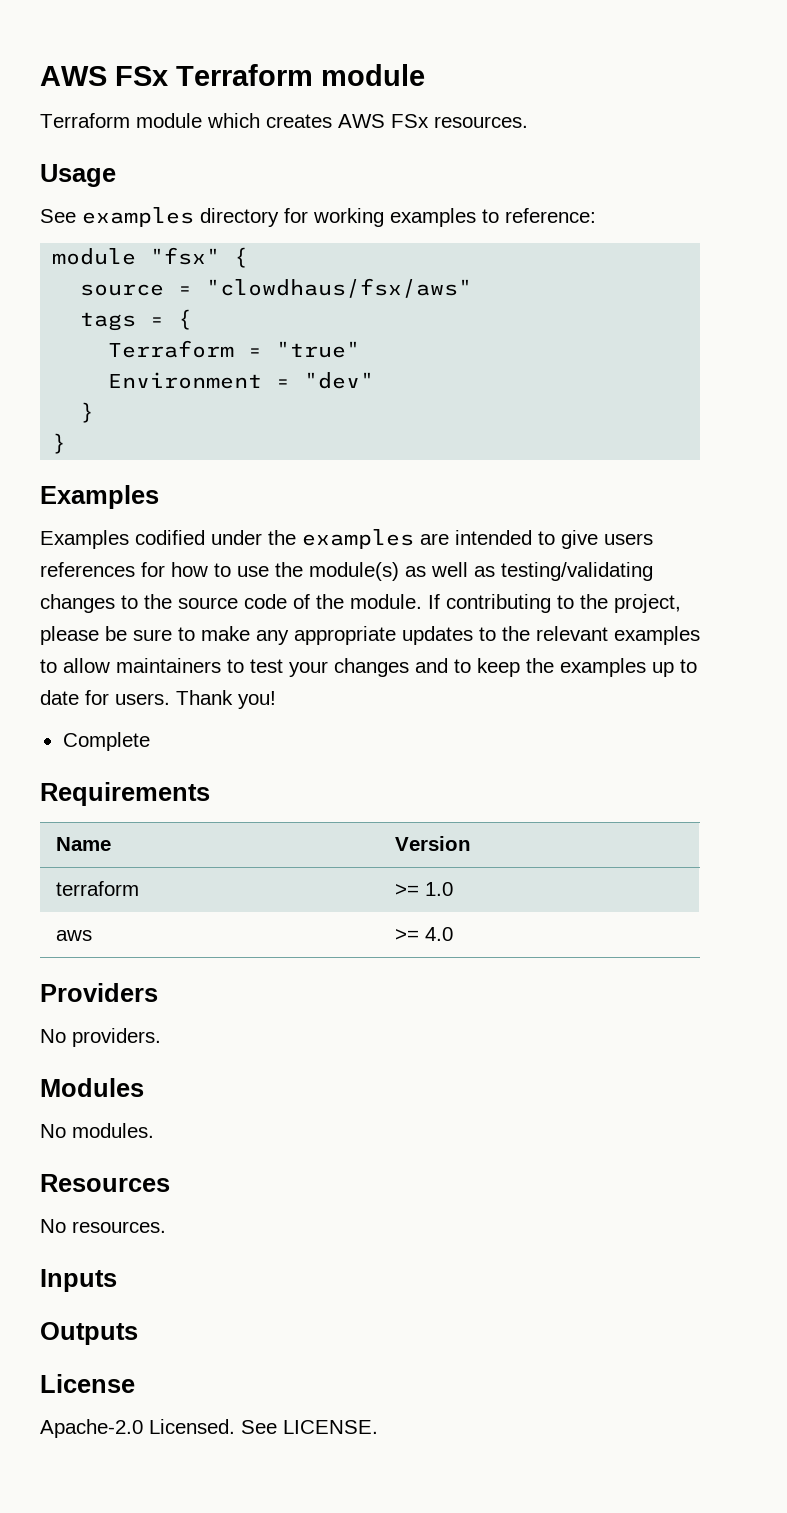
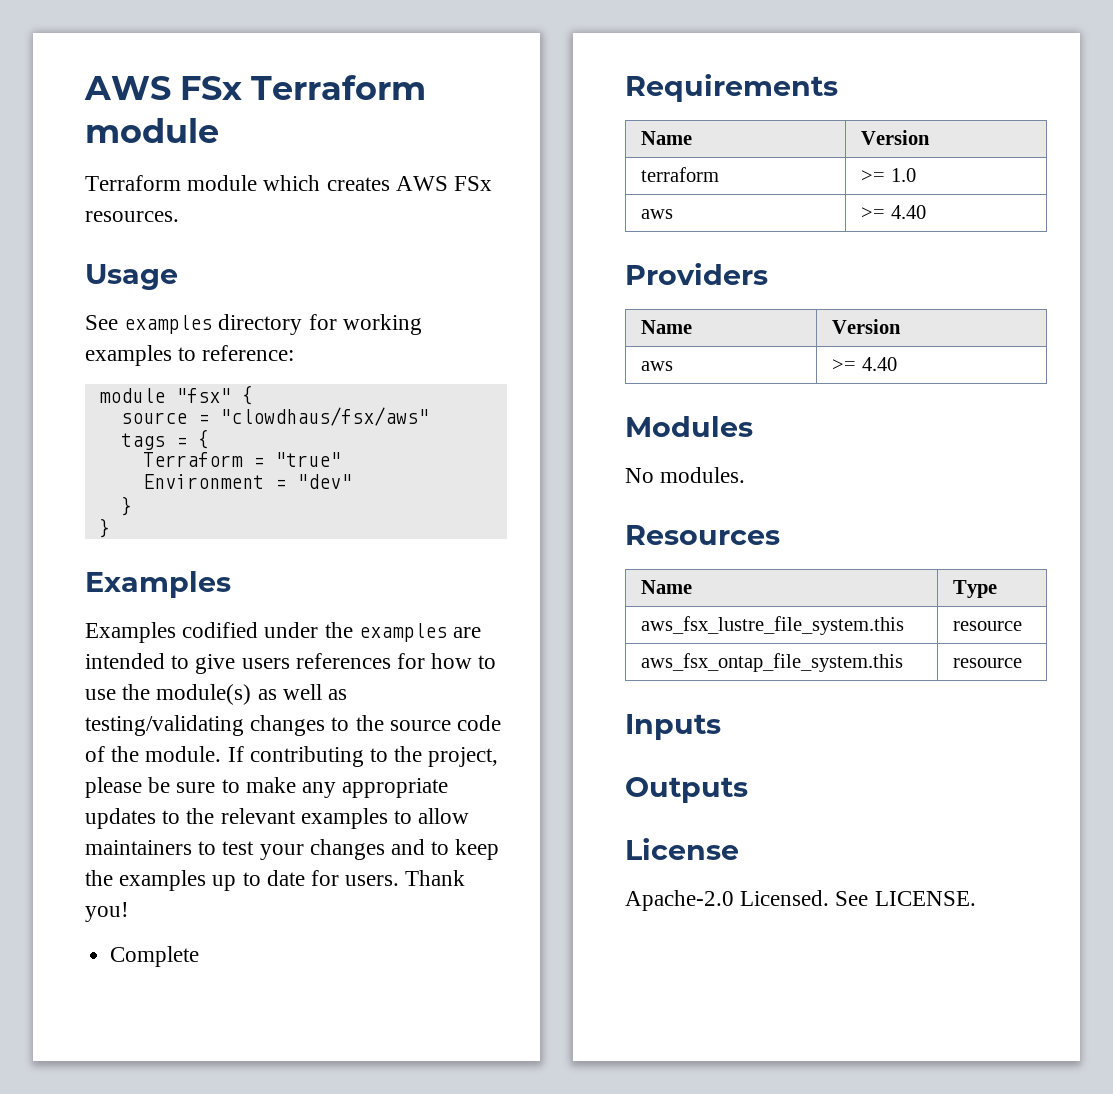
[425,927,454,941] 4.0 -> [890,205,926,219] 4.40
[40,1028,161,1047] // No providers. -> [641,320,693,334] [832,319,902,334] [641,361,674,371] [832,357,897,371] // Name | Version // aws | >= 4.40
[40,1219,166,1233] // No resources. -> [641,580,693,594] [953,580,998,598] [641,616,905,635] [953,621,1023,631] [641,653,904,672] [953,658,1023,668] // Name | Type // aws_fsx_lustre_file_system.this | resource // aws_fsx_ontap_file_system.this | resource

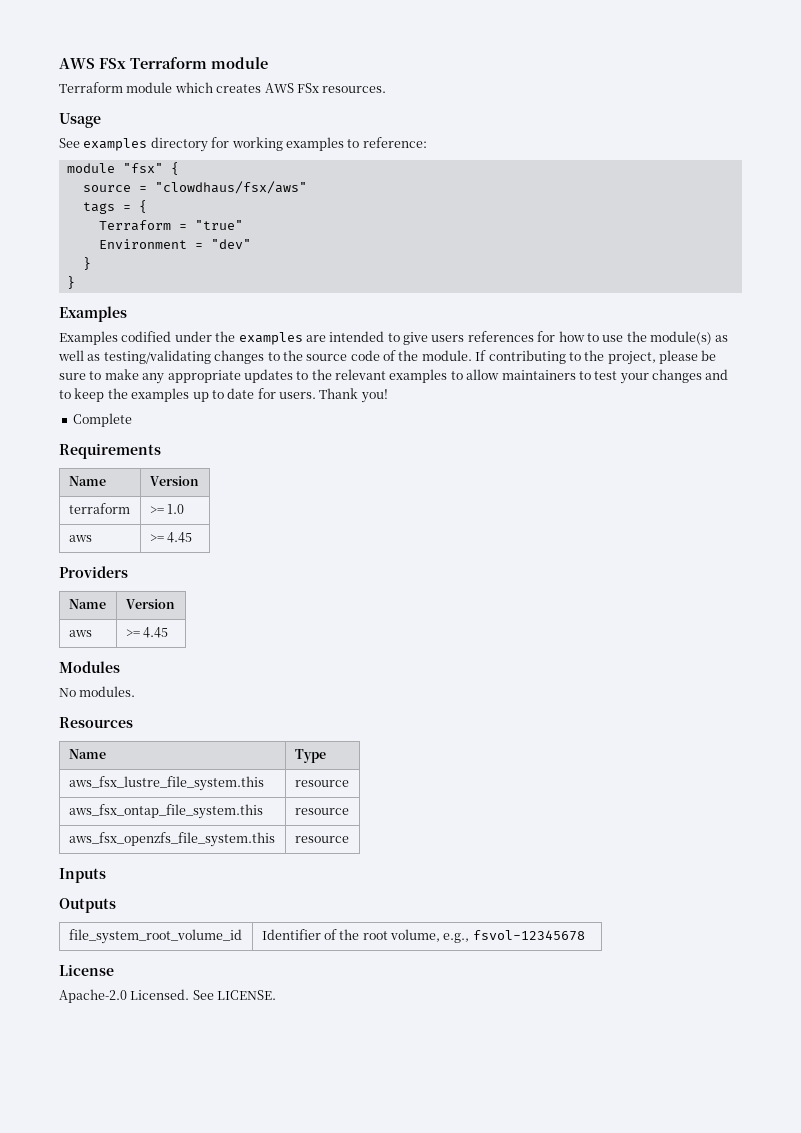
[890,205,926,219] 4.40 -> [166,532,192,543] 4.45
[861,357,897,371] 4.40 -> [142,627,168,638] 4.45
(1023, 663) none -> [68,832,275,847] [294,836,349,843] // aws_fsx_openzfs_file_system.this | resource
(748, 790) none -> [68,929,242,944] [261,929,585,943] // file_system_root_volume_id | Identifier of the root volume, e.g., fsvol-12345678

